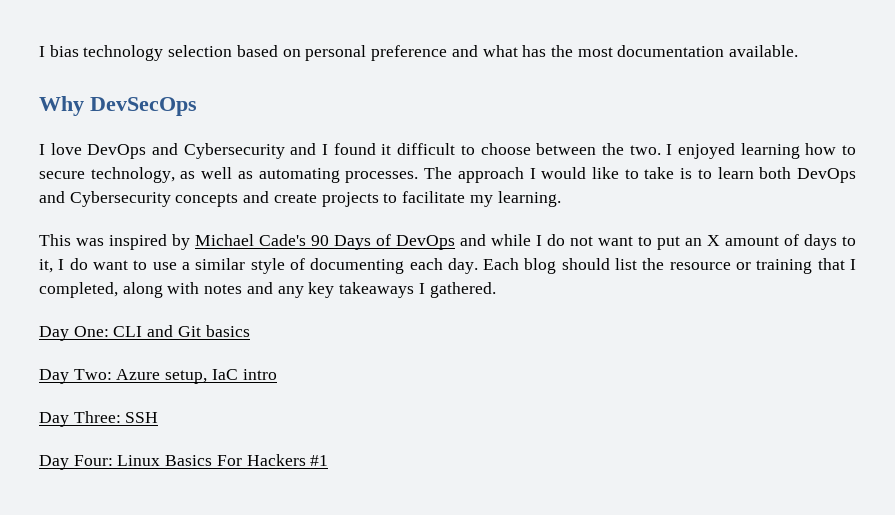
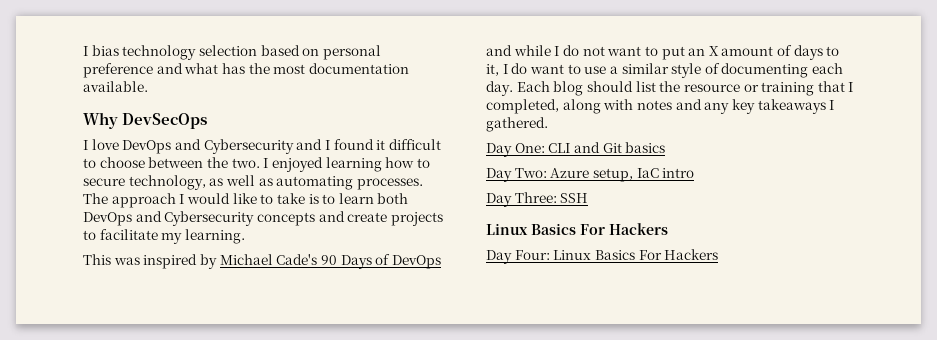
(159, 417) none -> [486,223,668,235] // Linux Basics For Hackers
[310,455,329,466] #1 -> (719, 254) none

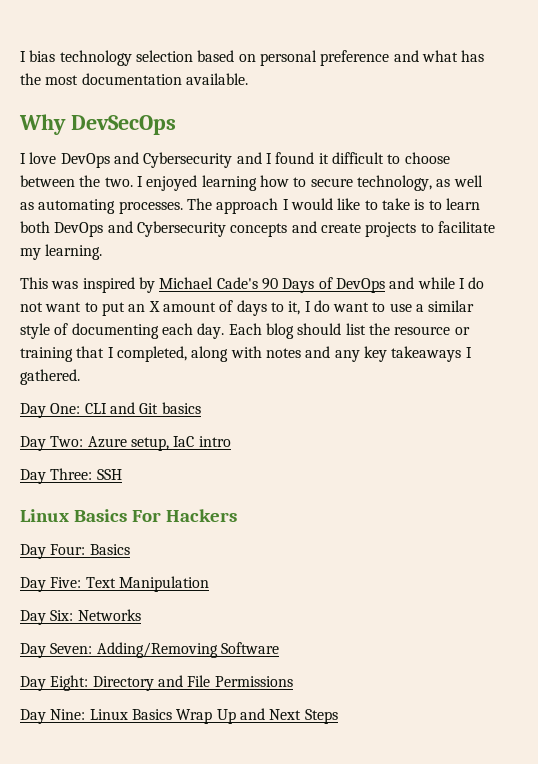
[553,249,719,260] Linux Basics For Hackers -> [89,544,130,555] [20,576,209,592] [20,609,141,625] [20,642,279,658] [20,675,293,691] [20,708,338,724] Basics // Day Five: Text Manipulation // Day Six: Networks // Day Seven: Adding/Removing Software // Day Eight: Directory and File Permissions // Day Nine: Linux Basics Wrap Up and Next Steps

